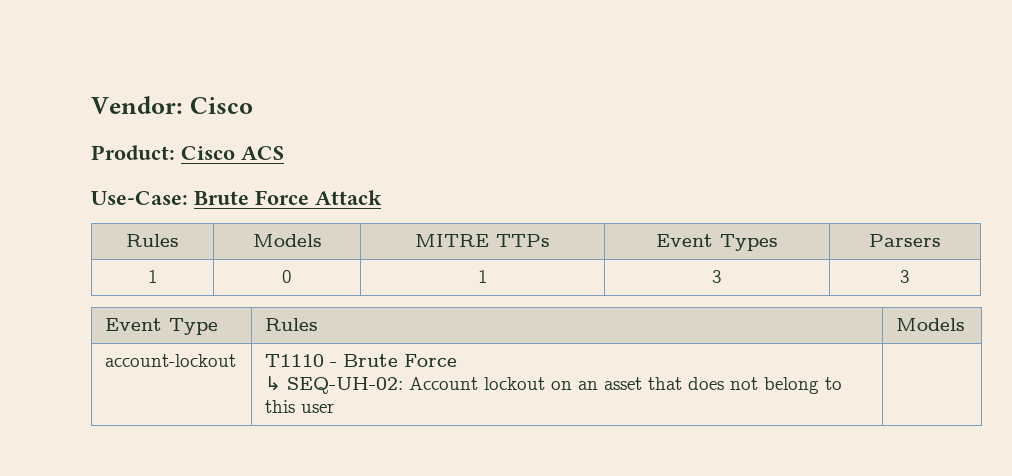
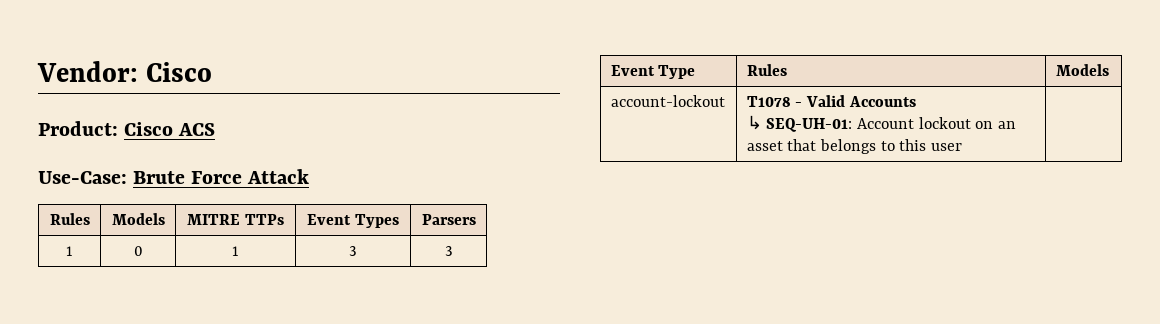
[265,354,458,367] T1110 - Brute Force -> [746,95,916,107] T1078 - Valid Accounts
[287,377,404,394] SEQ-UH-02: -> [766,118,853,132] SEQ-UH-01:
[688,377,820,394] does not belong -> [819,139,876,154] belongs

